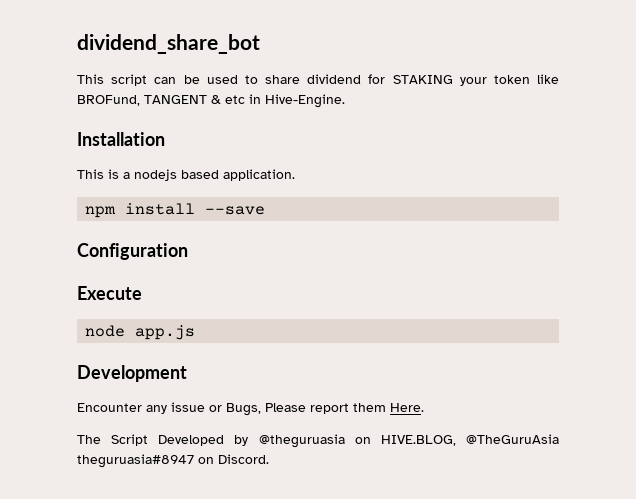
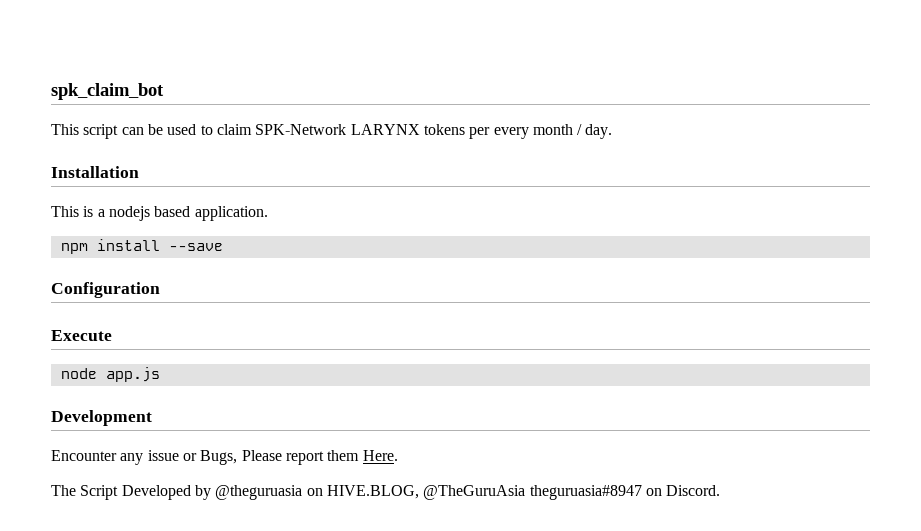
[77,34,260,54] dividend_share_bot -> [51,83,164,100] spk_claim_bot
[265,74,559,86] [77,94,345,108] share dividend for STAKING your token like BROFund, TANGENT & etc in Hive-Engine. -> [216,124,613,139] claim SPK-Network LARYNX tokens per every month / day.

